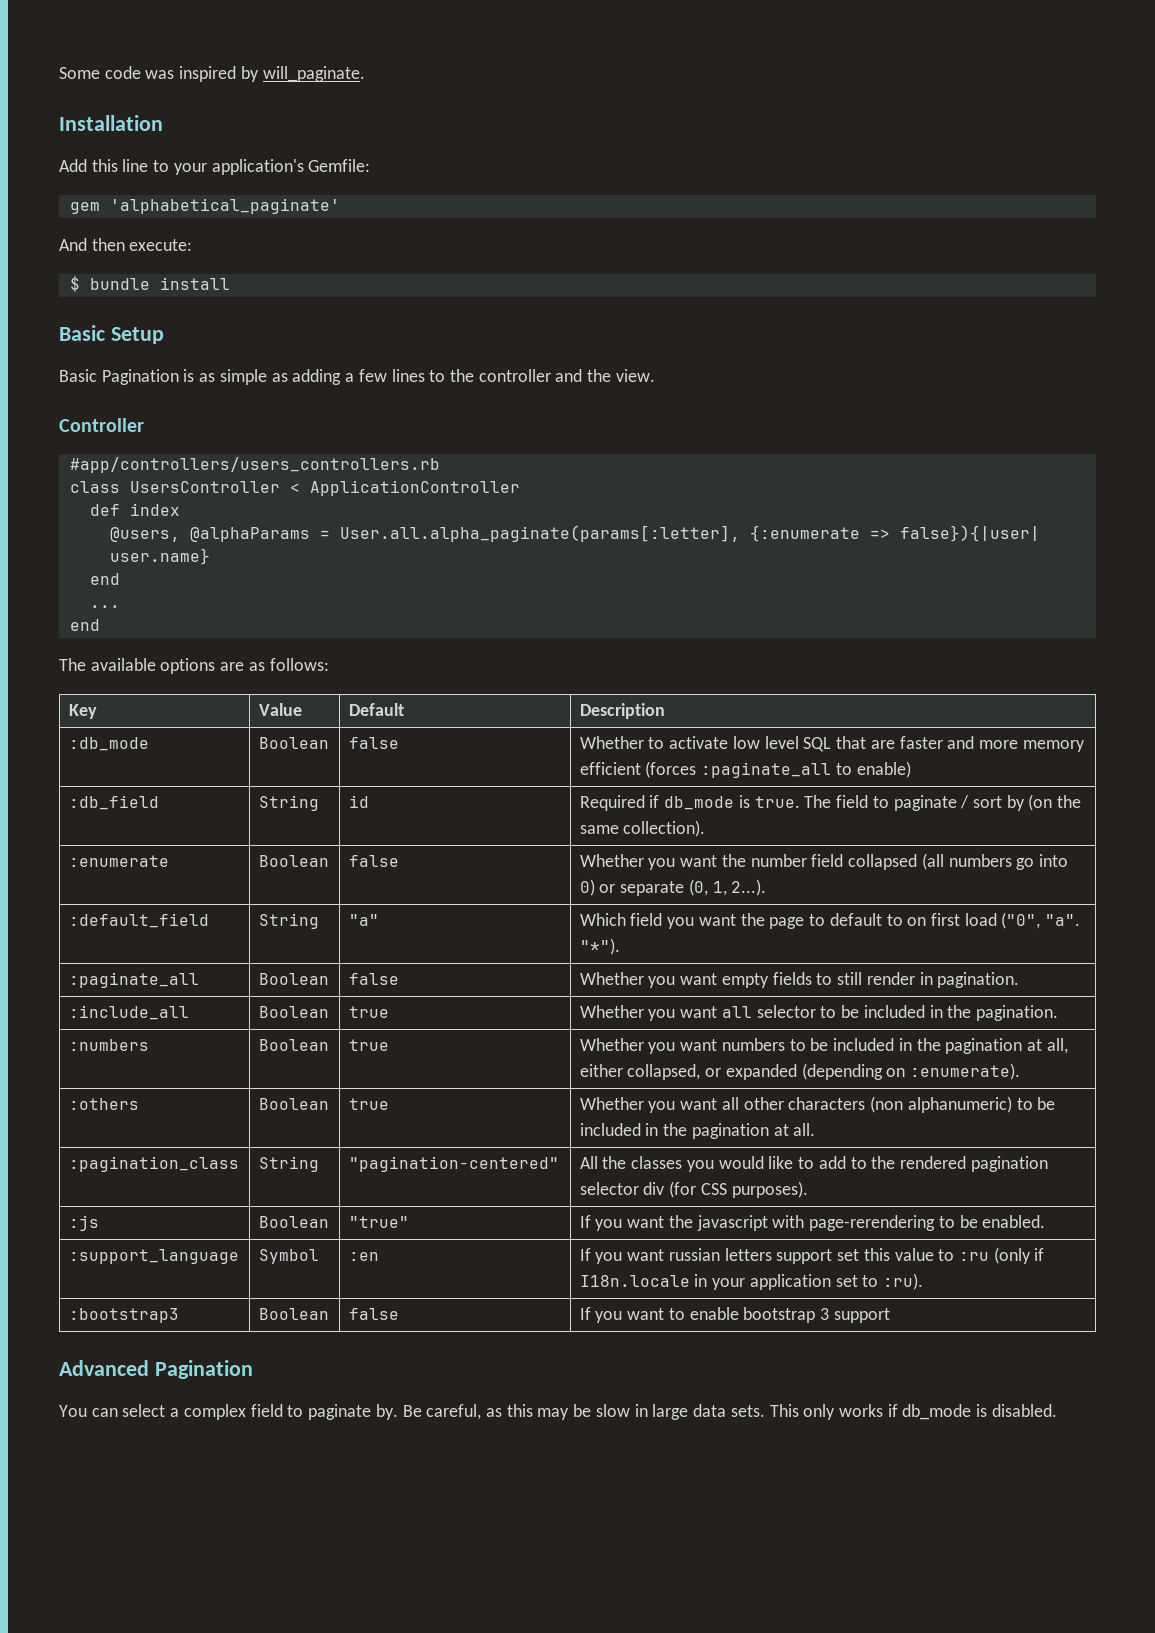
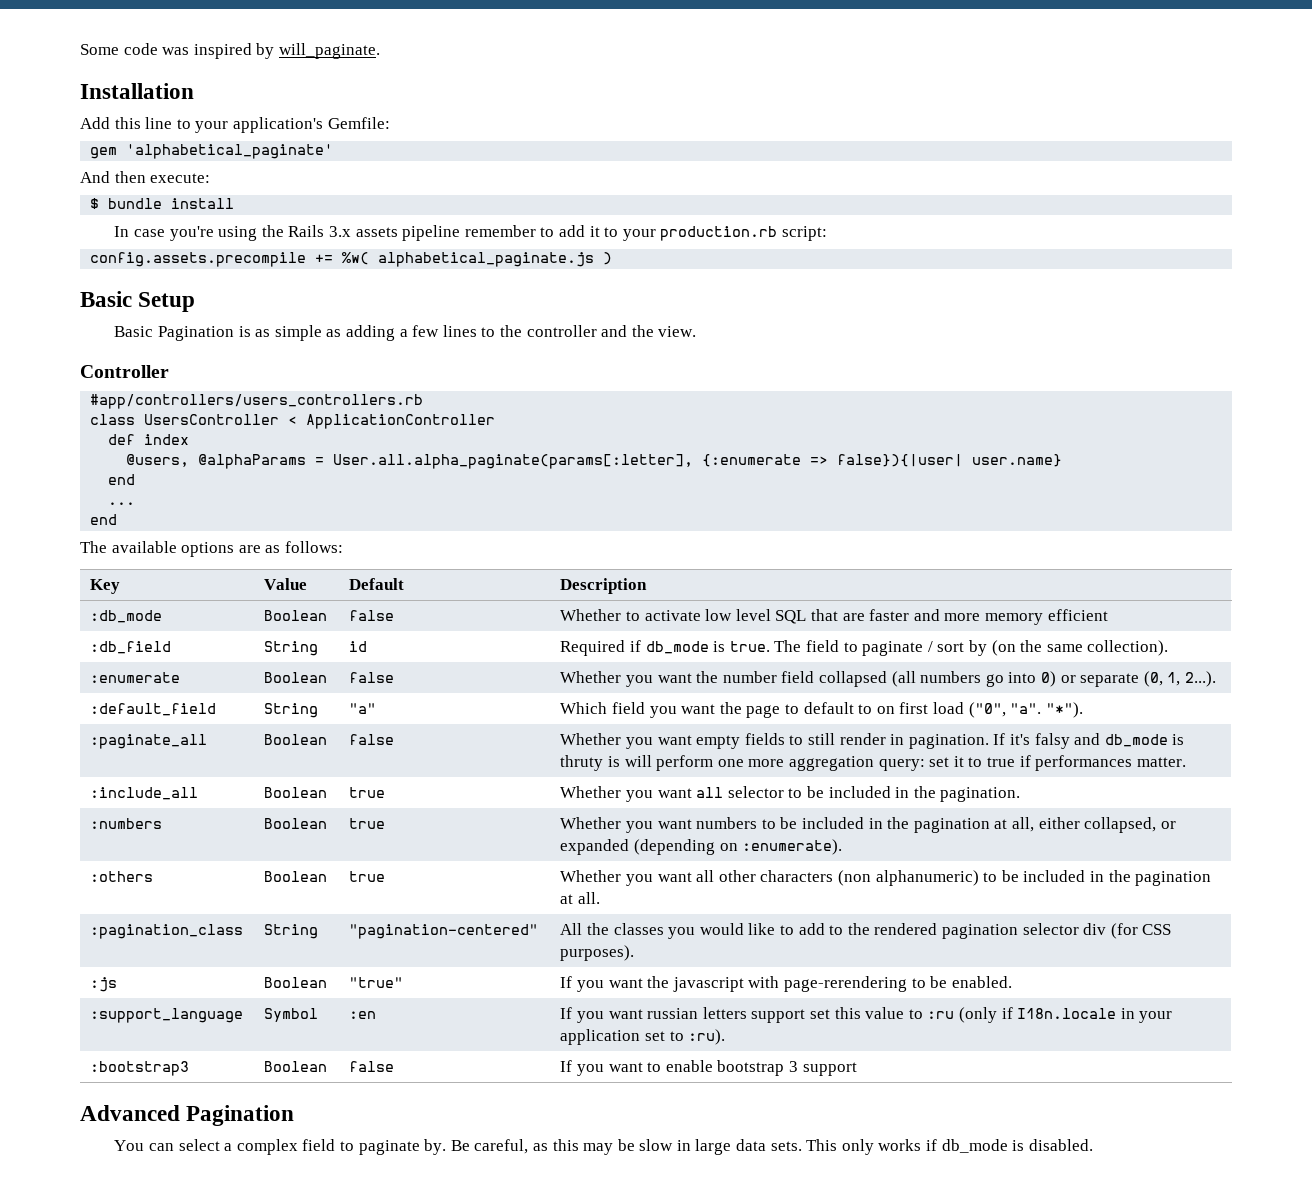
(230, 283) none -> [114,225,827,241] [90,252,613,267] // In case you're using the Rails 3.x assets pipeline remember to add it to your production.rb script: // config.assets.precompile += %w( alphabetical_paginate.js )
[645,761,911,778] (forces :paginate_all to enable) -> (1108, 615) none
(1020, 980) none -> [993,733,1185,749] [560,755,1186,771] If it's falsy and db_mode is thruty is will perform one more aggregation query: set it to true if performances matter.

